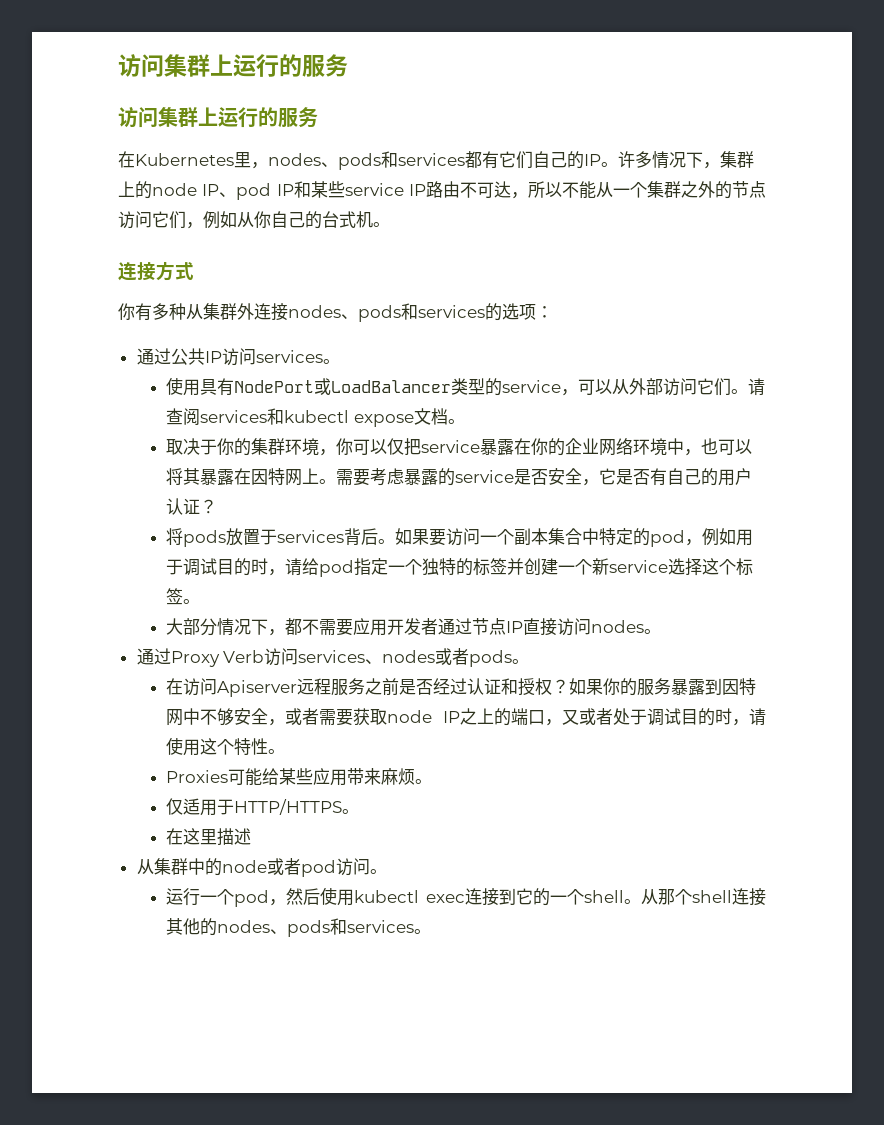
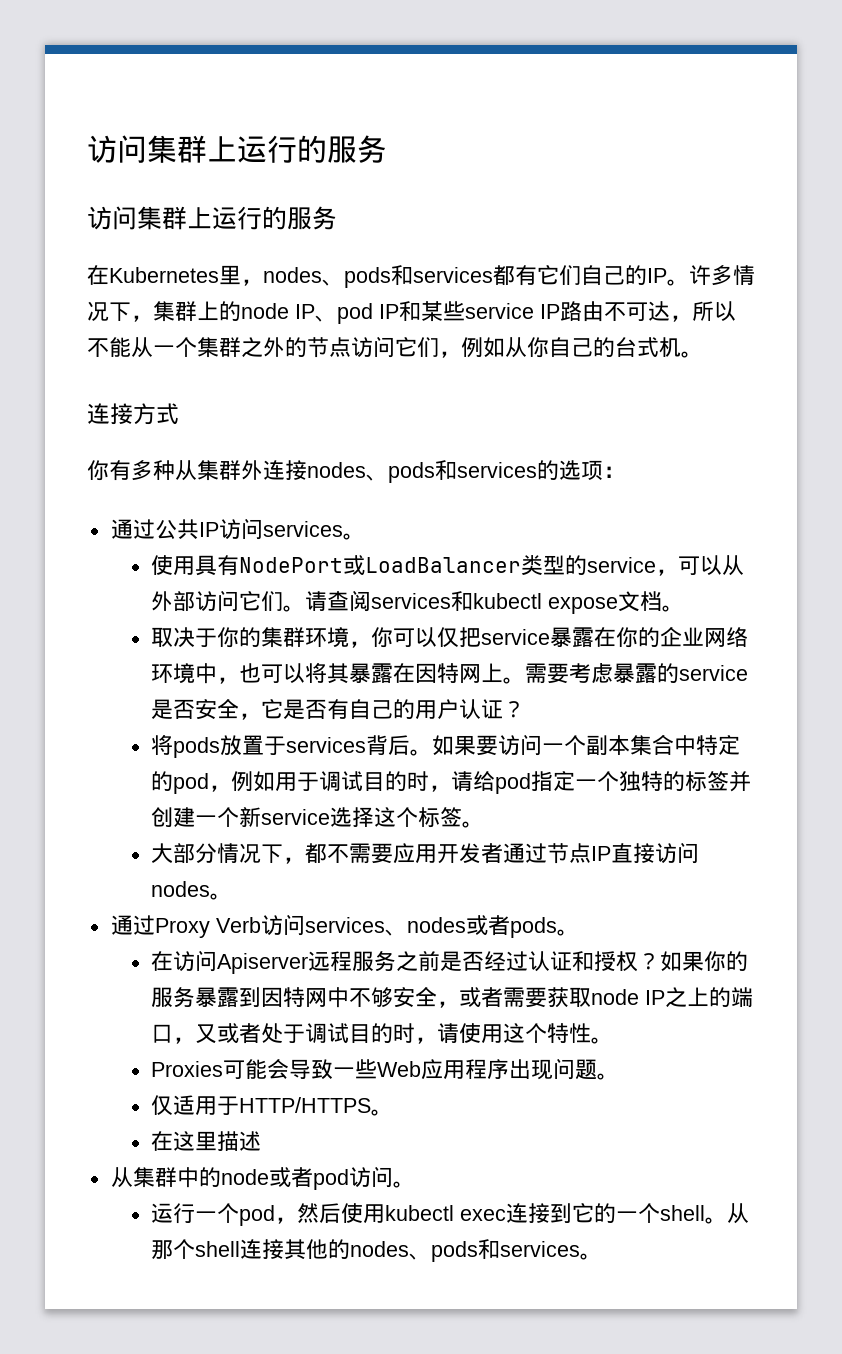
[262,768,416,786] 给某些应用带来麻烦 -> [267,1058,598,1080] 会导致一些Web应用程序出现问题

